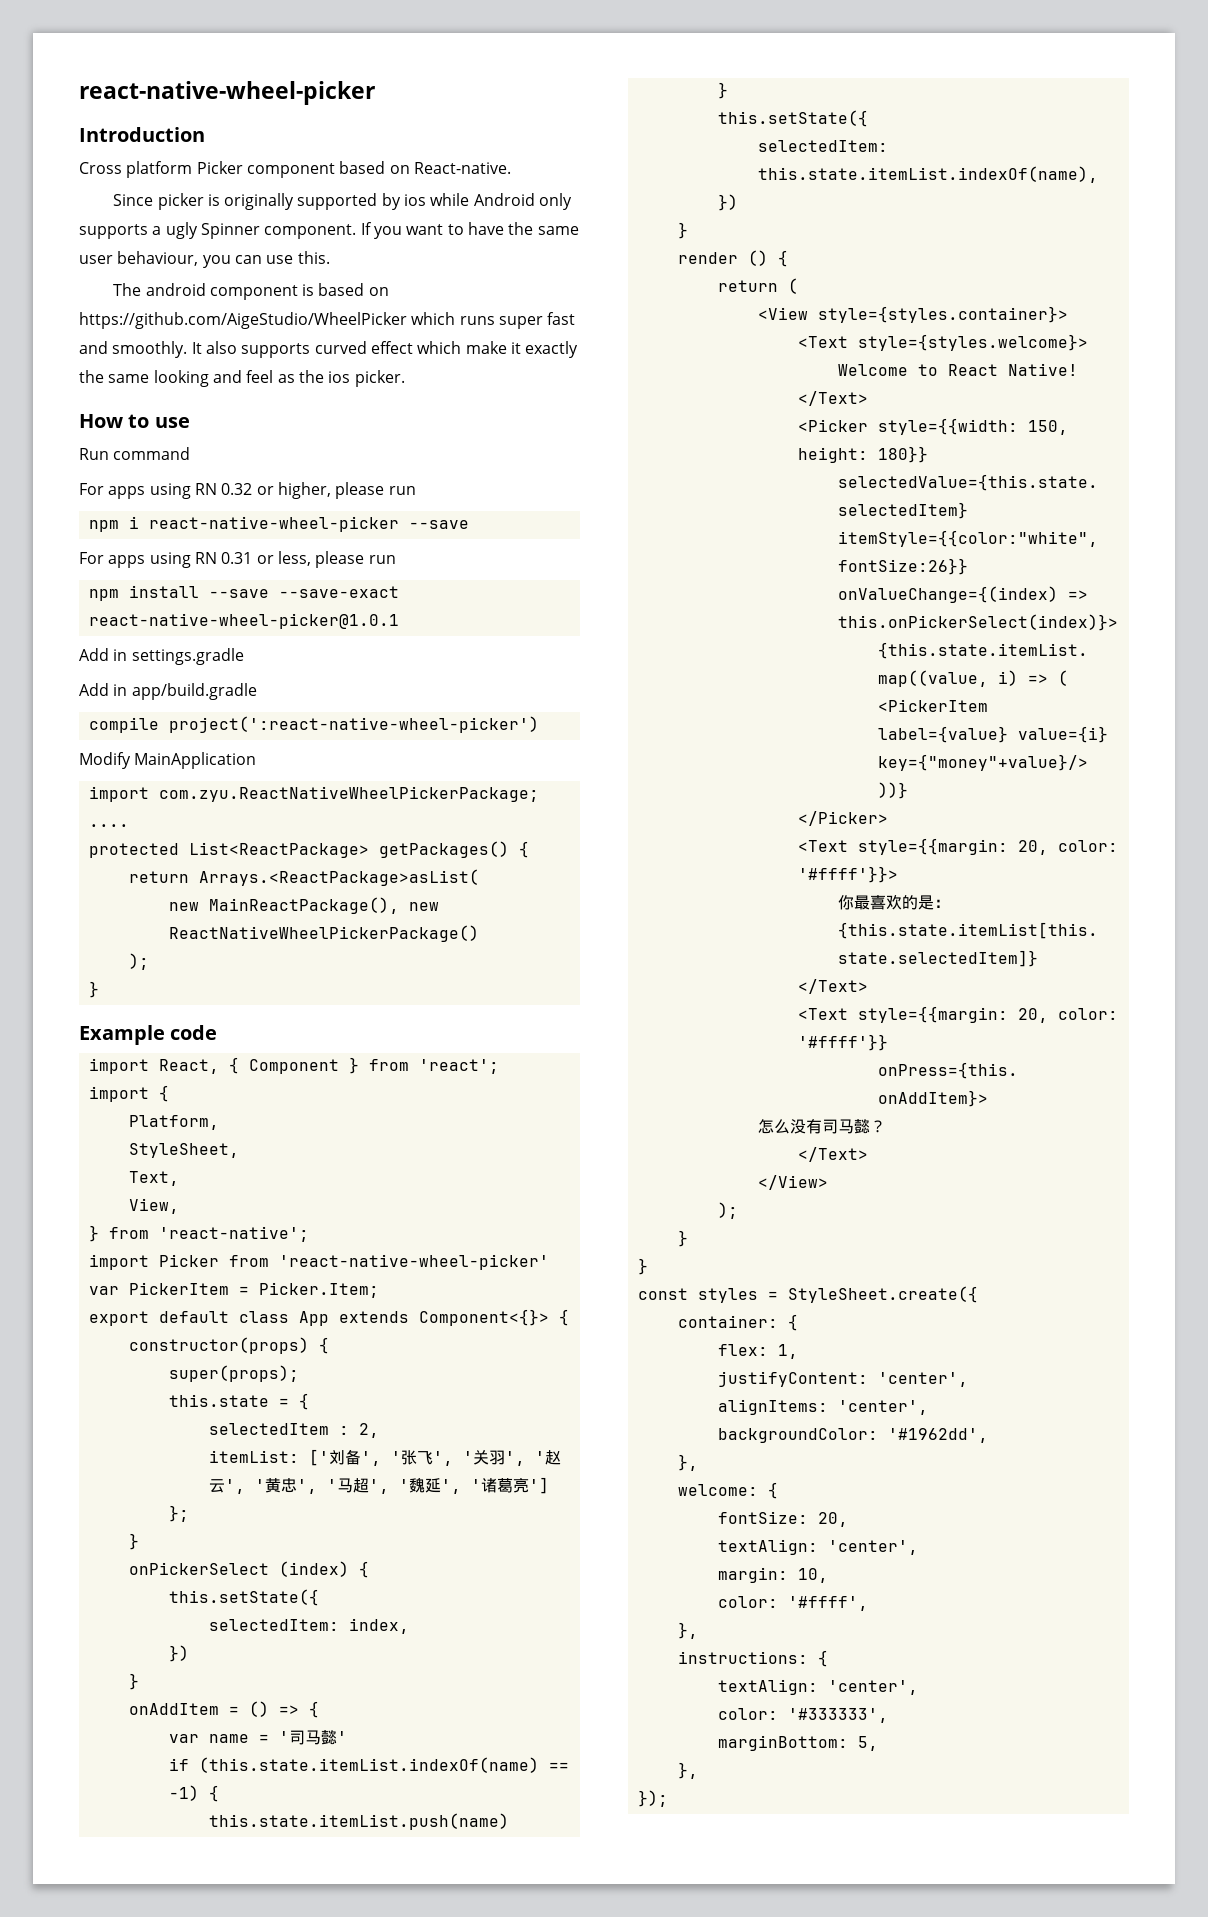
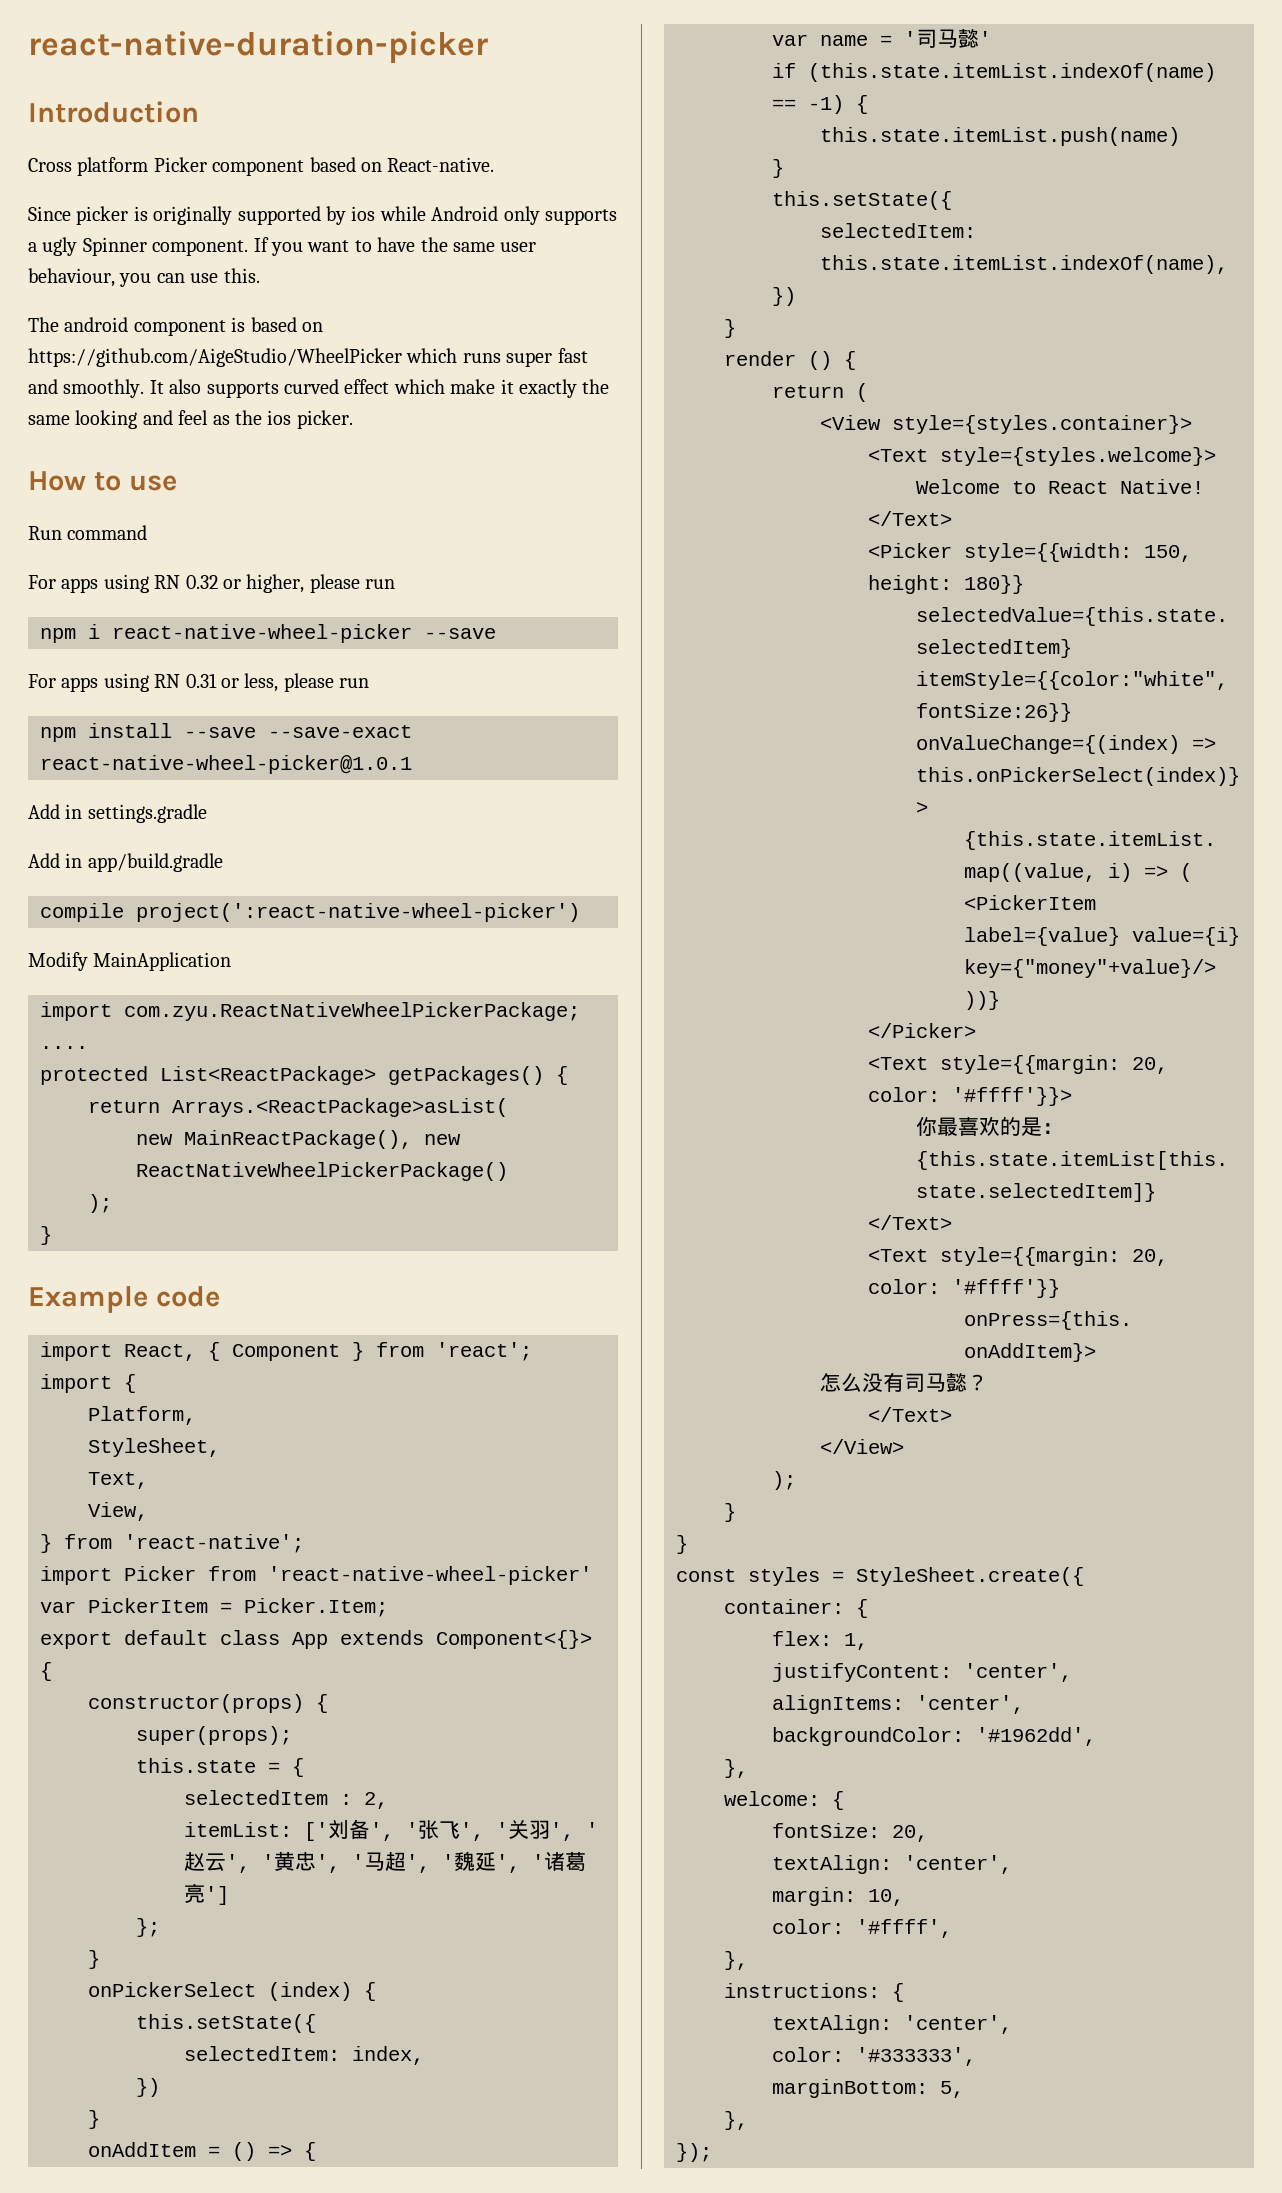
[79,81,375,105] react-native-wheel-picker -> [28,31,488,63] react-native-duration-picker

